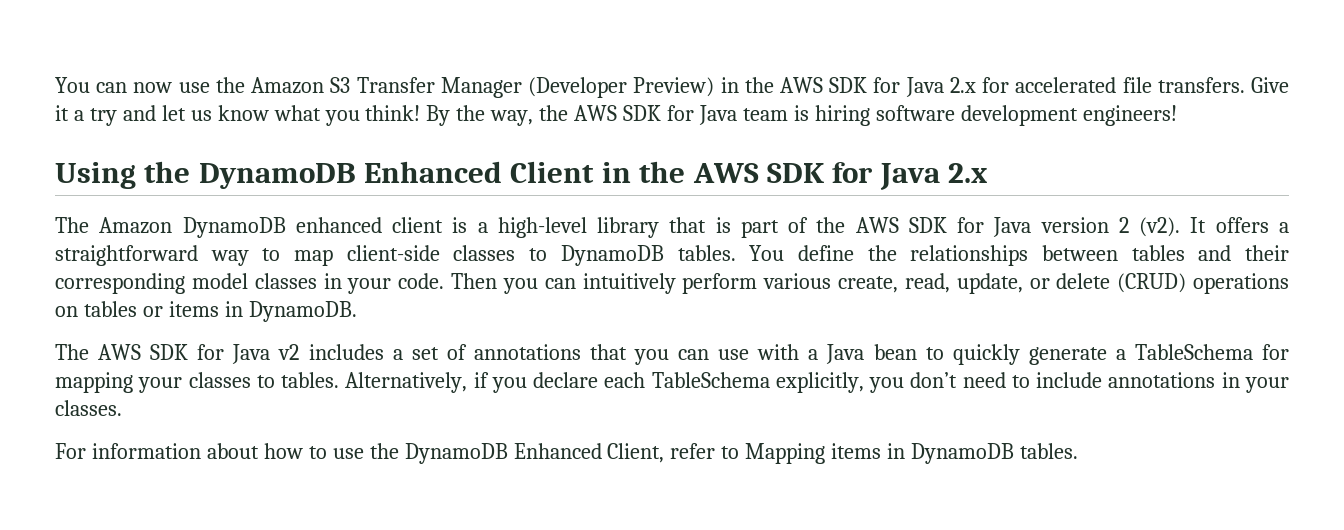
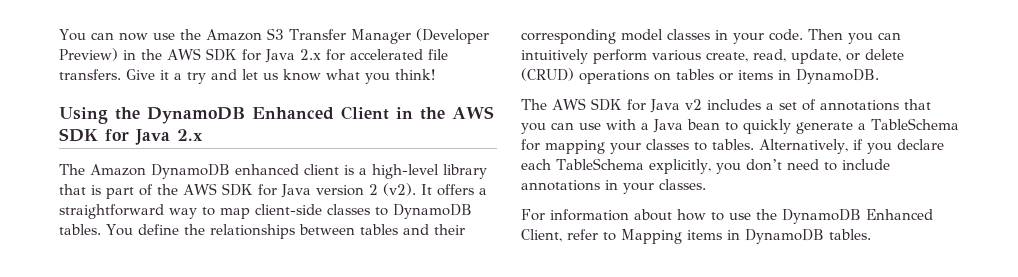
[426,105,1177,126] By the way, the AWS SDK for Java team is hiring software development engineers! -> (435, 74) none

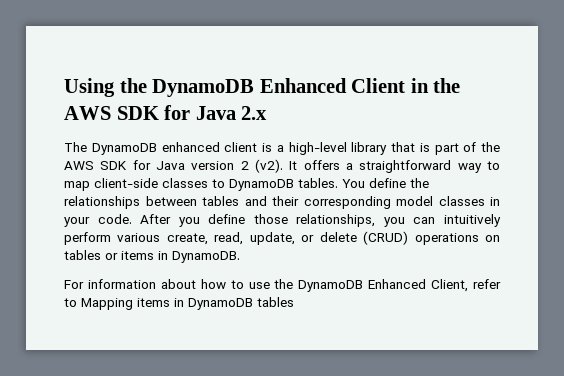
[59,28,489,44] [59,48,448,63] [59,69,435,84] You can now use the Amazon S3 Transfer Manager (Developer Preview) in the AWS SDK for Java 2.x for accelerated file transfers. Give it a try and let us know what you think! // -> (64, 87) none
[90,164,146,176] Amazon -> (87, 147) none
[808,29,843,40] Then -> [140,214,376,227] After you define those relationships,
[521,98,931,113] [521,118,959,134] [521,139,944,154] [521,158,890,174] [521,179,706,194] // The AWS SDK for Java v2 includes a set of annotations that you can use with a Java bean to quickly generate a TableSchema for mapping your classes to tables. Alternatively, if you declare each TableSchema explicitly, you don’t need to include annotations in your classes. -> (240, 257) none
[829,229,871,240] tables. -> [257,297,294,307] tables

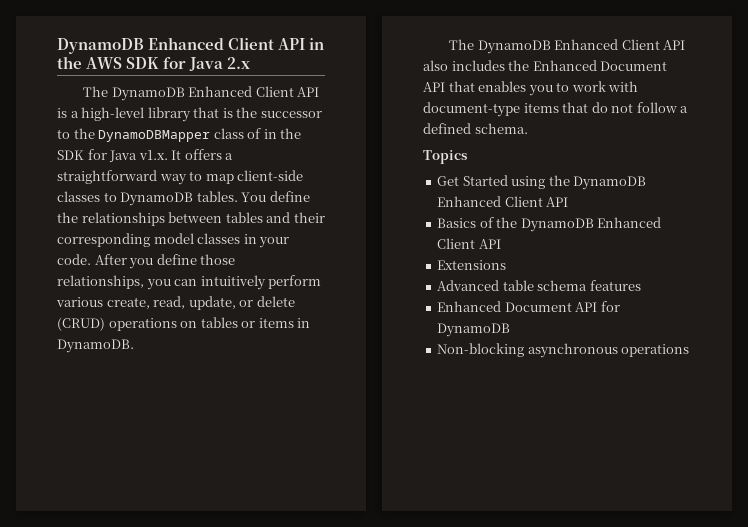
[64,78,406,97] Using the DynamoDB Enhanced Client -> [57,37,306,54] DynamoDB Enhanced Client API
[161,142,258,152] enhanced client -> [188,86,320,97] Enhanced Client API
[434,142,500,155] [64,159,283,173] part of the AWS SDK for Java version 2 (v2). -> [236,107,322,118] [57,128,302,142] [57,149,168,162] the successor to the DynamoDBMapper class of in the SDK for Java v1.x.
[64,279,501,292] [64,297,294,310] For information about how to use the DynamoDB Enhanced Client, refer to Mapping items in DynamoDB tables -> [449,39,686,54] [423,60,668,71] [423,81,639,96] [423,102,689,117] [423,123,528,134] [423,150,468,164] [437,175,647,190] [437,196,569,207] [437,217,662,232] [437,238,501,249] [437,260,507,270] [437,280,641,291] [437,301,620,312] [437,323,511,337] [437,343,690,358] The DynamoDB Enhanced Client API also includes the Enhanced Document API that enables you to work with document-type items that do not follow a defined schema. // Topics // Get Started using the DynamoDB Enhanced Client API // Basics of the DynamoDB Enhanced Client API // Extensions // Advanced table schema features // Enhanced Document API for DynamoDB // Non-blocking asynchronous operations

